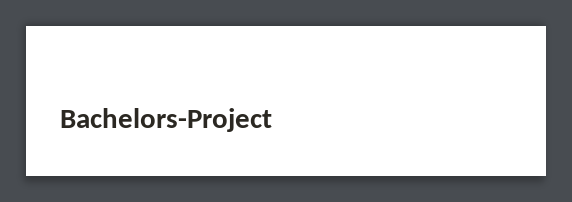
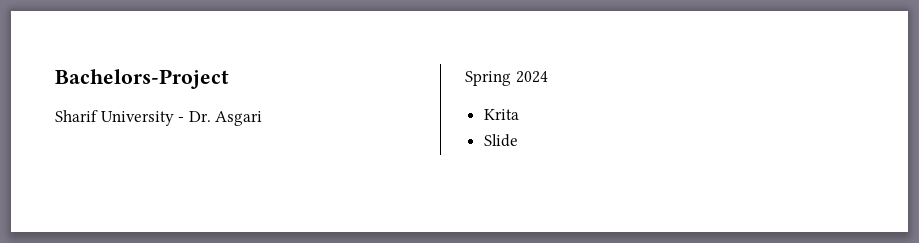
(272, 120) none -> [55,110,263,126] [465,71,548,86] [483,109,519,120] [483,134,518,147] // Sharif University - Dr. Asgari // Spring 2024 // Krita // Slide

